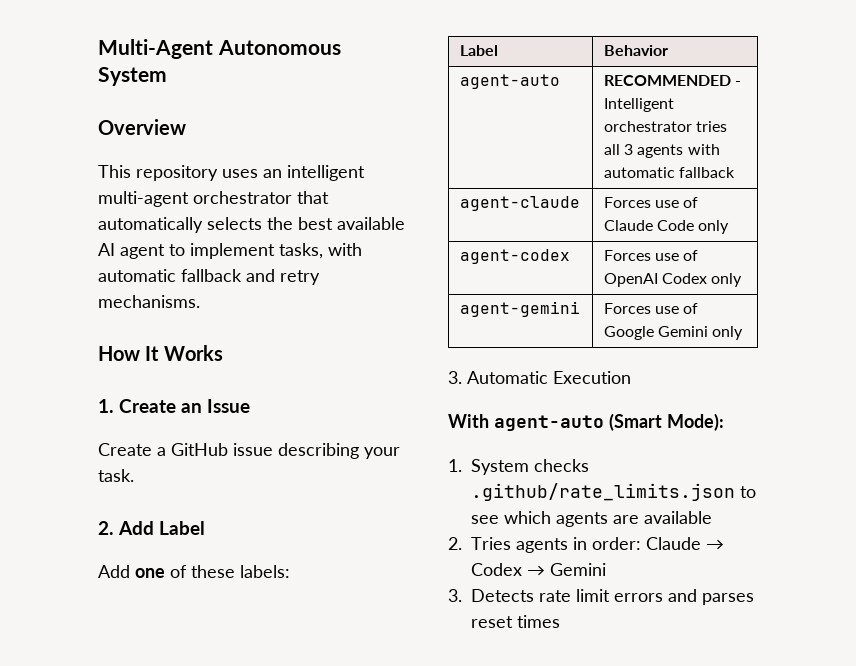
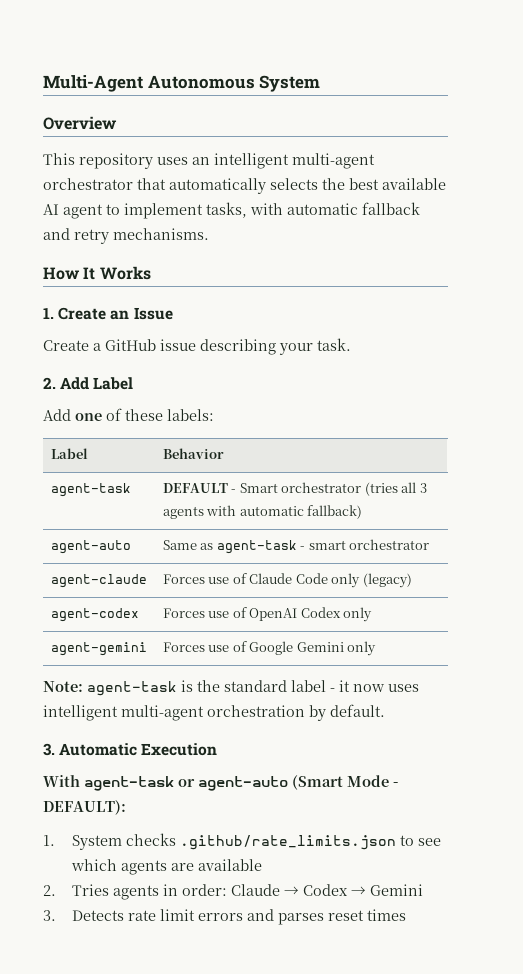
[459,74,560,89] [603,75,742,86] [603,98,674,112] [603,121,728,132] agent-auto | RECOMMENDED - Intelligent orchestrator tries -> [50,483,131,497] [162,482,398,496] agent-task | DEFAULT - Smart orchestrator (tries
[679,167,736,178] fallback -> [307,505,363,519] [50,540,131,554] [162,539,430,554] fallback) // agent-auto | Same as agent-task - smart orchestrator
(730, 227) none -> [362,573,412,588] (legacy)
[448,371,631,384] [448,413,724,431] 3. Automatic Execution // With agent-auto (Smart Mode): -> [43,680,419,696] [43,704,385,721] [43,743,218,756] [43,775,398,791] [43,800,126,815] Note: agent-task is the standard label - it now uses intelligent multi-agent orchestration by default. // 3. Automatic Execution // With agent-task or agent-auto (Smart Mode - DEFAULT):

